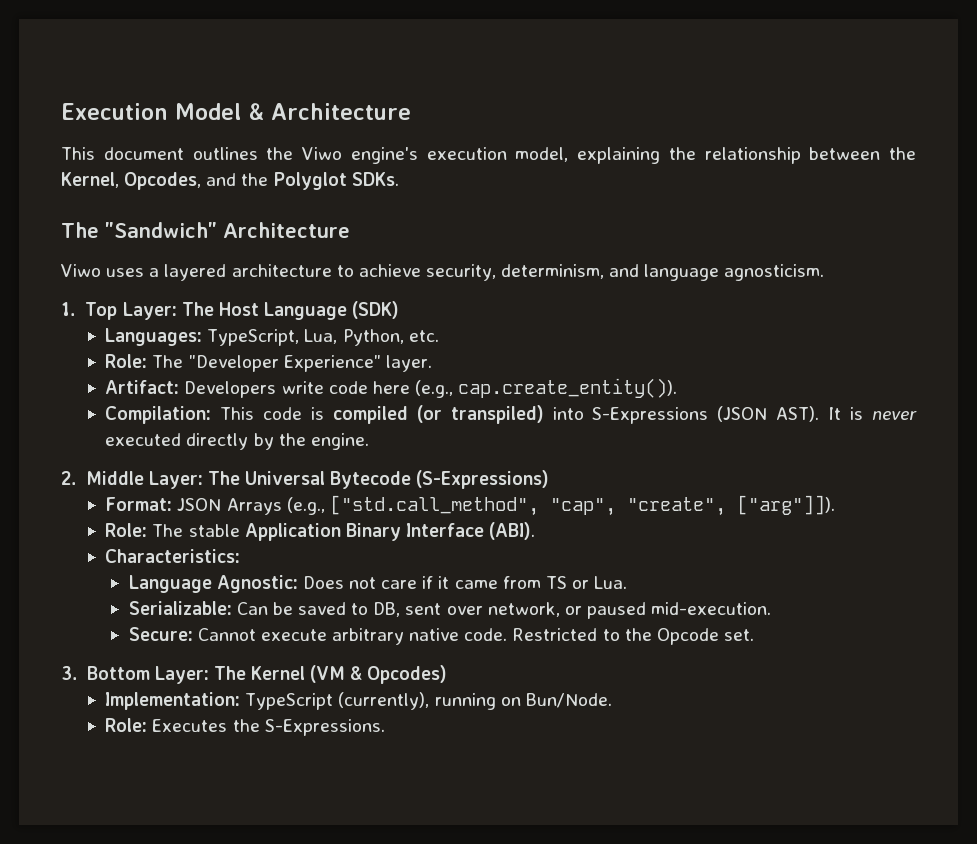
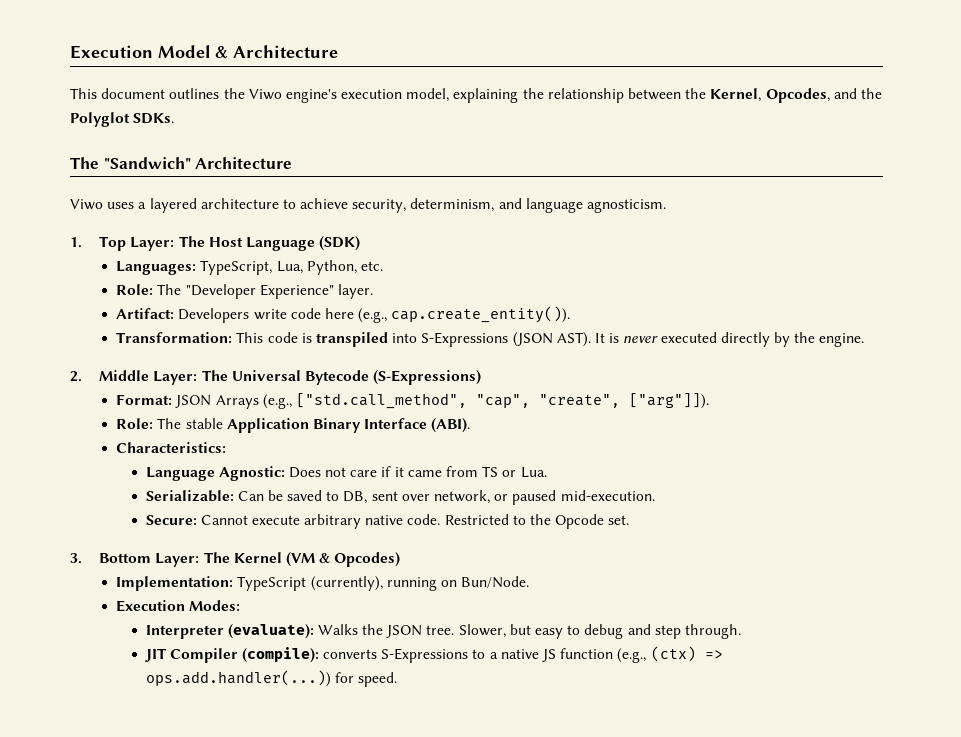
[105,406,212,424] Compilation: -> [116,332,233,343] Transformation:
[332,405,544,424] compiled (or transpiled) -> [316,332,389,347] transpiled
[105,718,385,736] Role: Executes the S-Expressions. -> [116,600,241,612] [145,624,741,639] [144,646,723,663] [145,670,397,687] Execution Modes: // Interpreter (evaluate): Walks the JSON tree. Slower, but easy to debug and step through. // JIT Compiler (compile): converts S-Expressions to a native JS function (e.g., (ctx) => ops.add.handler(...)) for speed.

